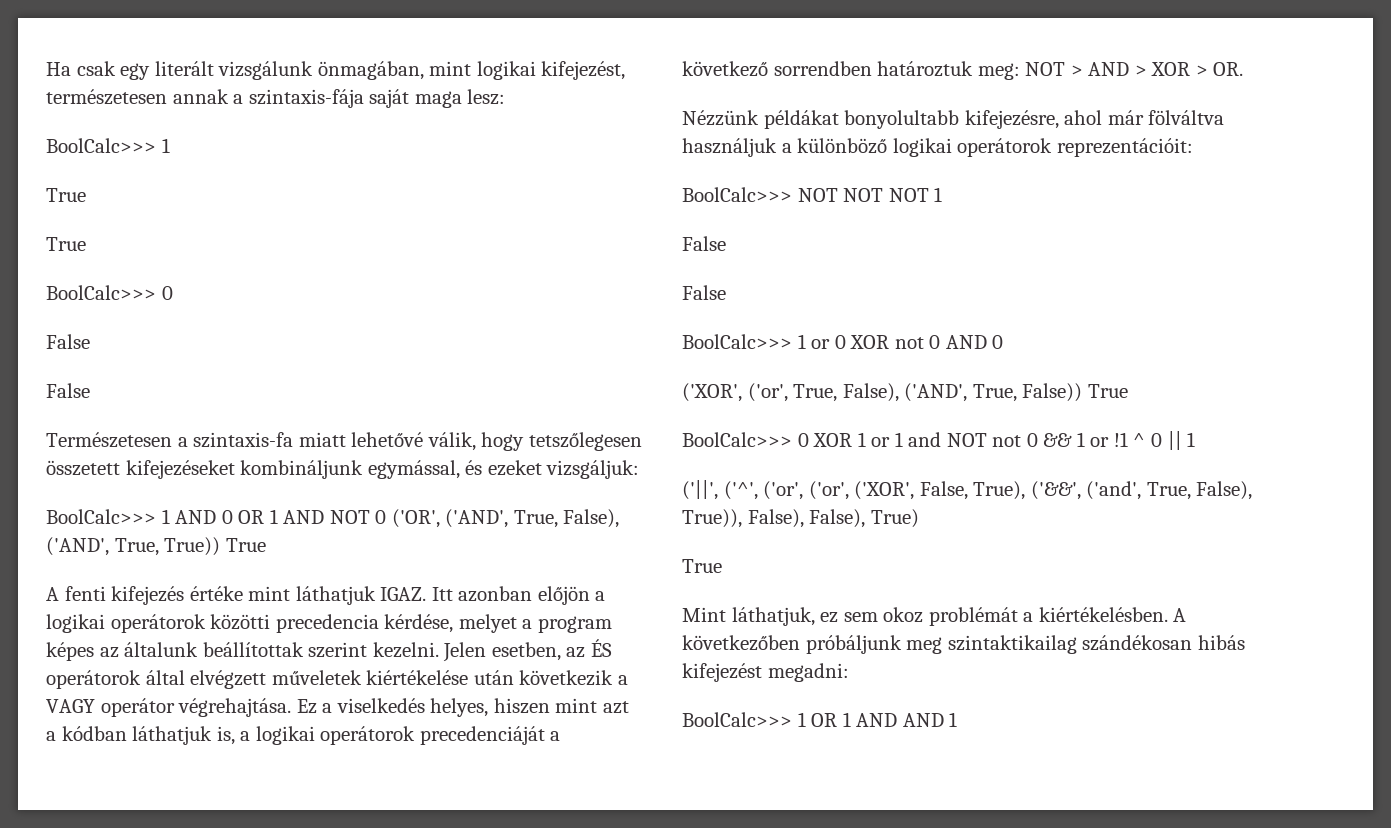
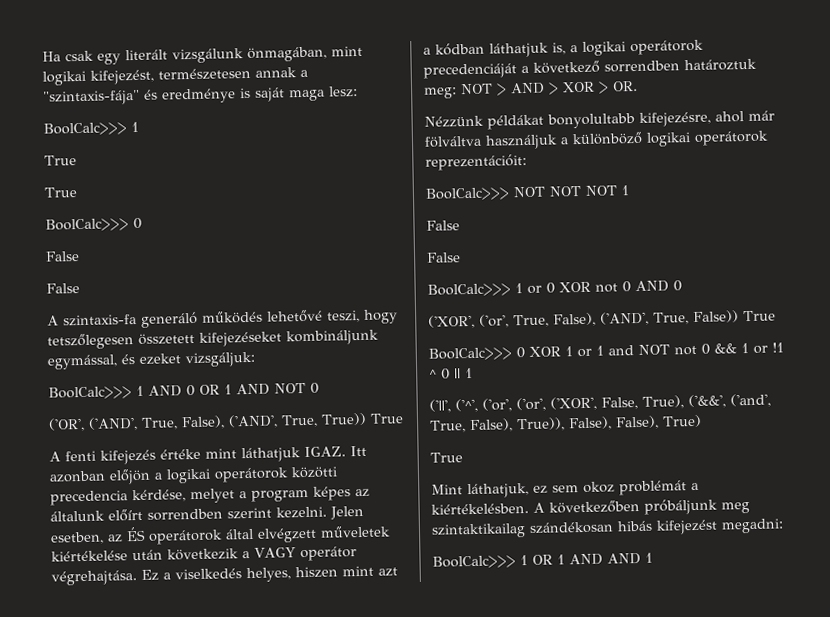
[248,89,364,108] szintaxis-fája -> [43,87,251,106] "szintaxis-fája" és eredménye is
[46,432,476,451] Természetesen a szintaxis-fa miatt lehetővé válik, -> [47,309,360,328] A szintaxis-fa generáló működés lehetővé teszi,
(387, 517) none -> (319, 388) //
[202,642,304,657] beállítottak -> [108,508,223,522] előírt sorrendben

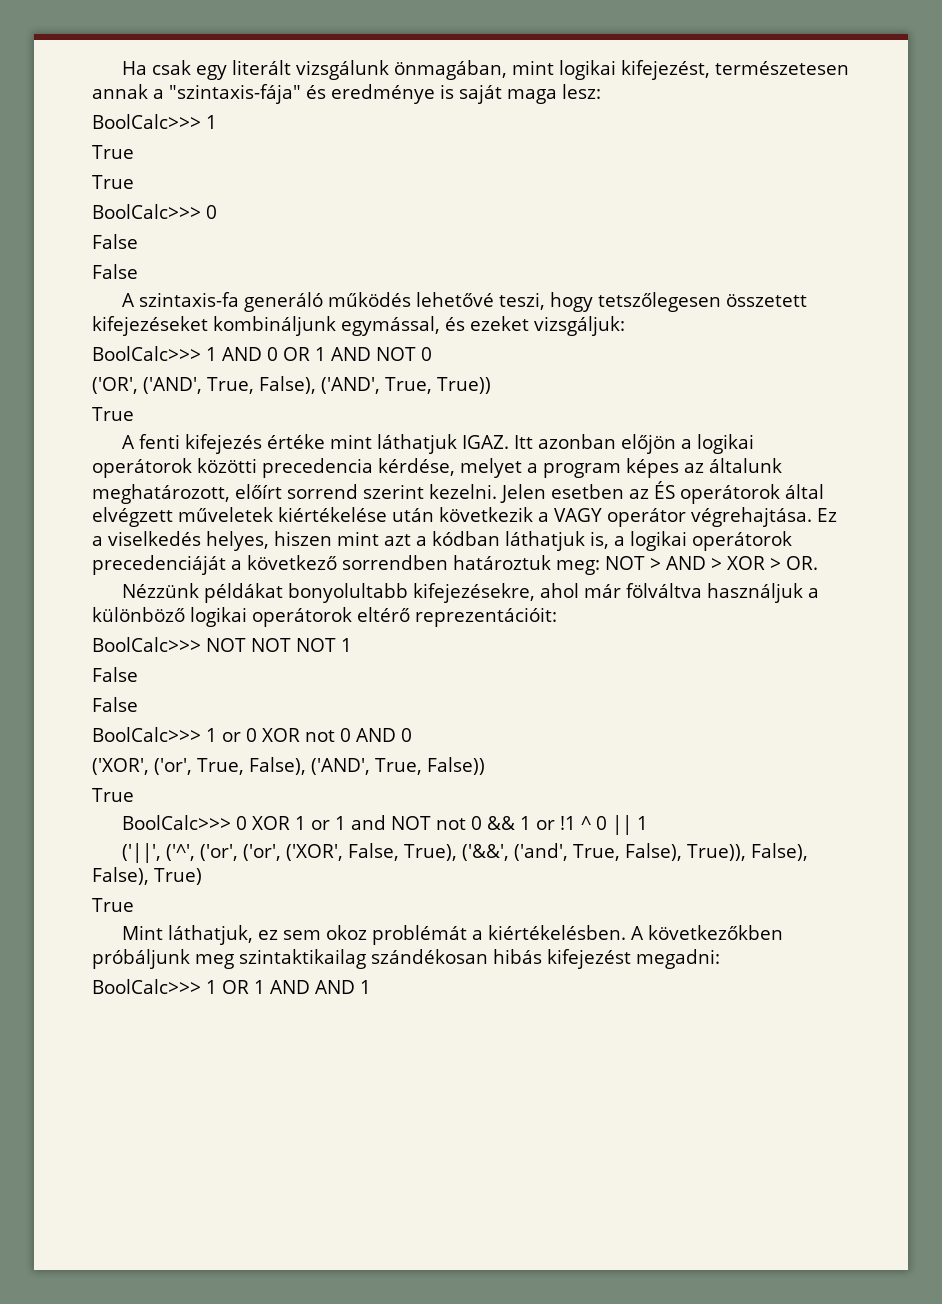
(367, 419) none -> (491, 385) //
[108,508,223,522] előírt sorrendben -> [92,484,358,504] meghatározott, előírt sorrend
[50,531,104,545] esetben, -> [551,484,624,499] esetben
[639,111,711,127] kifejezésre, -> [412,583,535,603] kifejezésekre,
(769, 138) none -> [357,607,410,622] eltérő
(739, 317) none -> (485, 766) //
[549,499,640,514] következőben -> [647,925,783,940] következőkben

